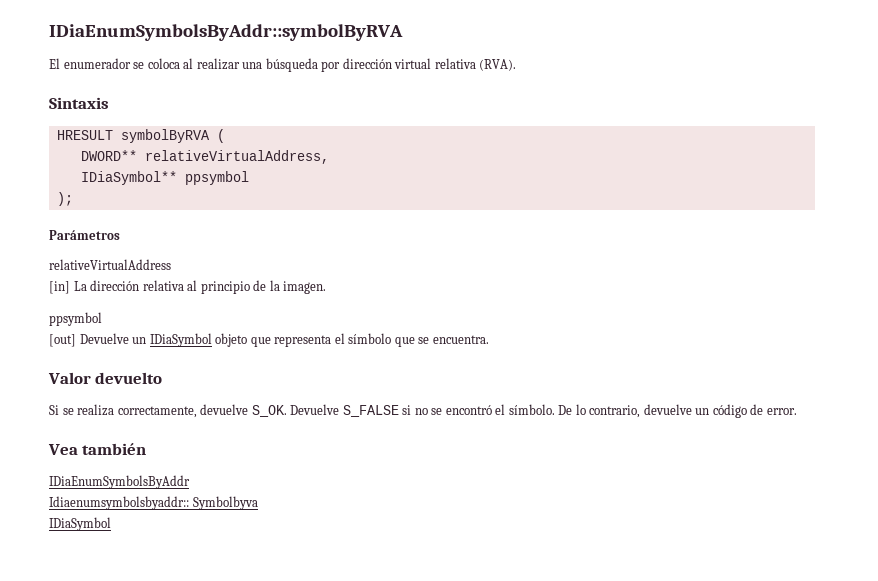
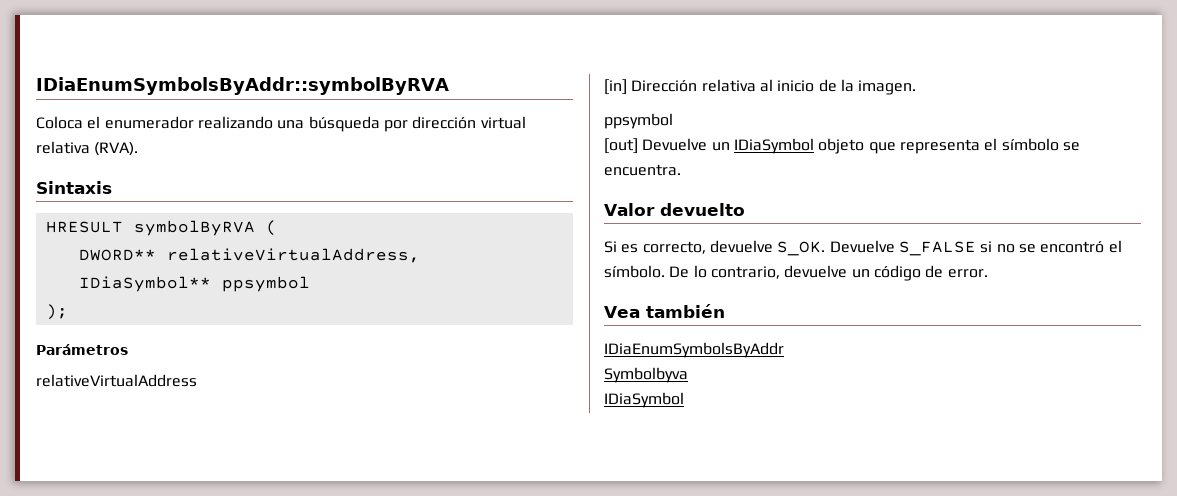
[49,58,240,70] El enumerador se coloca al realizar -> [36,116,273,129] Coloca el enumerador realizando
[73,280,140,291] La dirección -> [631,80,698,92] Dirección
[200,281,250,294] principio -> [777,80,815,92] inicio
[394,337,415,347] que -> (1059, 144) none
[62,404,197,418] se realiza correctamente, -> [621,241,706,254] es correcto,
[49,496,189,510] Idiaenumsymbolsbyaddr:: -> (784, 350) none

